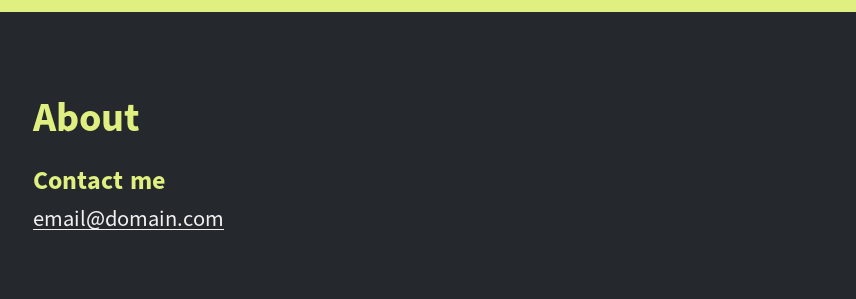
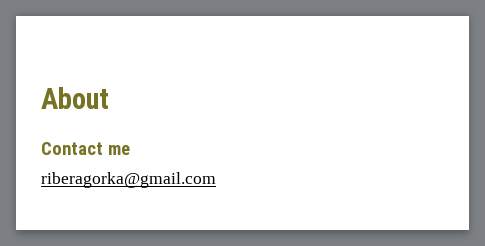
[33,210,224,230] email@domain.com -> [41,172,216,188] riberagorka@gmail.com

